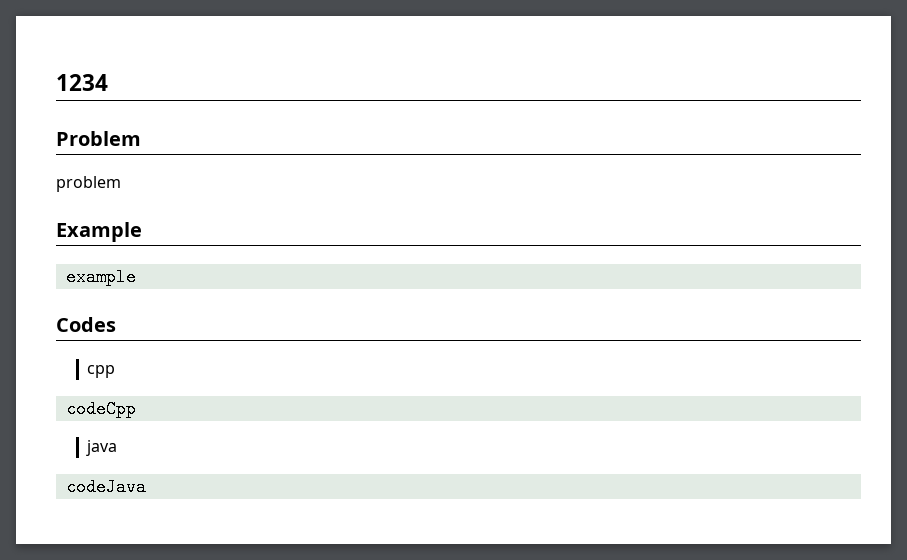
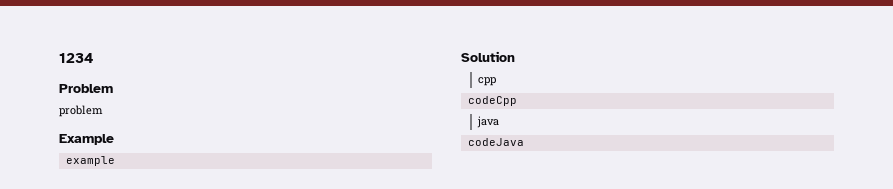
[56,317,116,332] Codes -> [461,51,515,62] Solution

